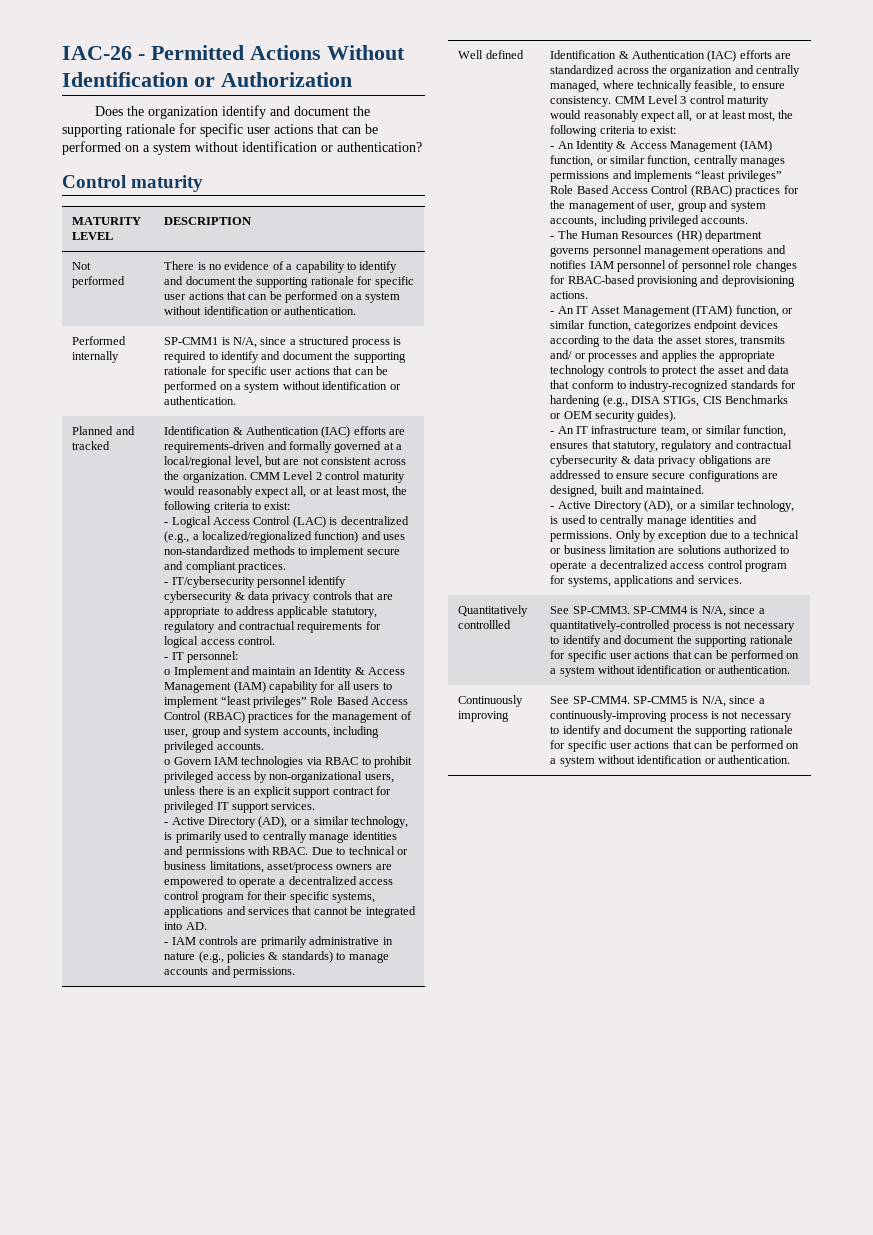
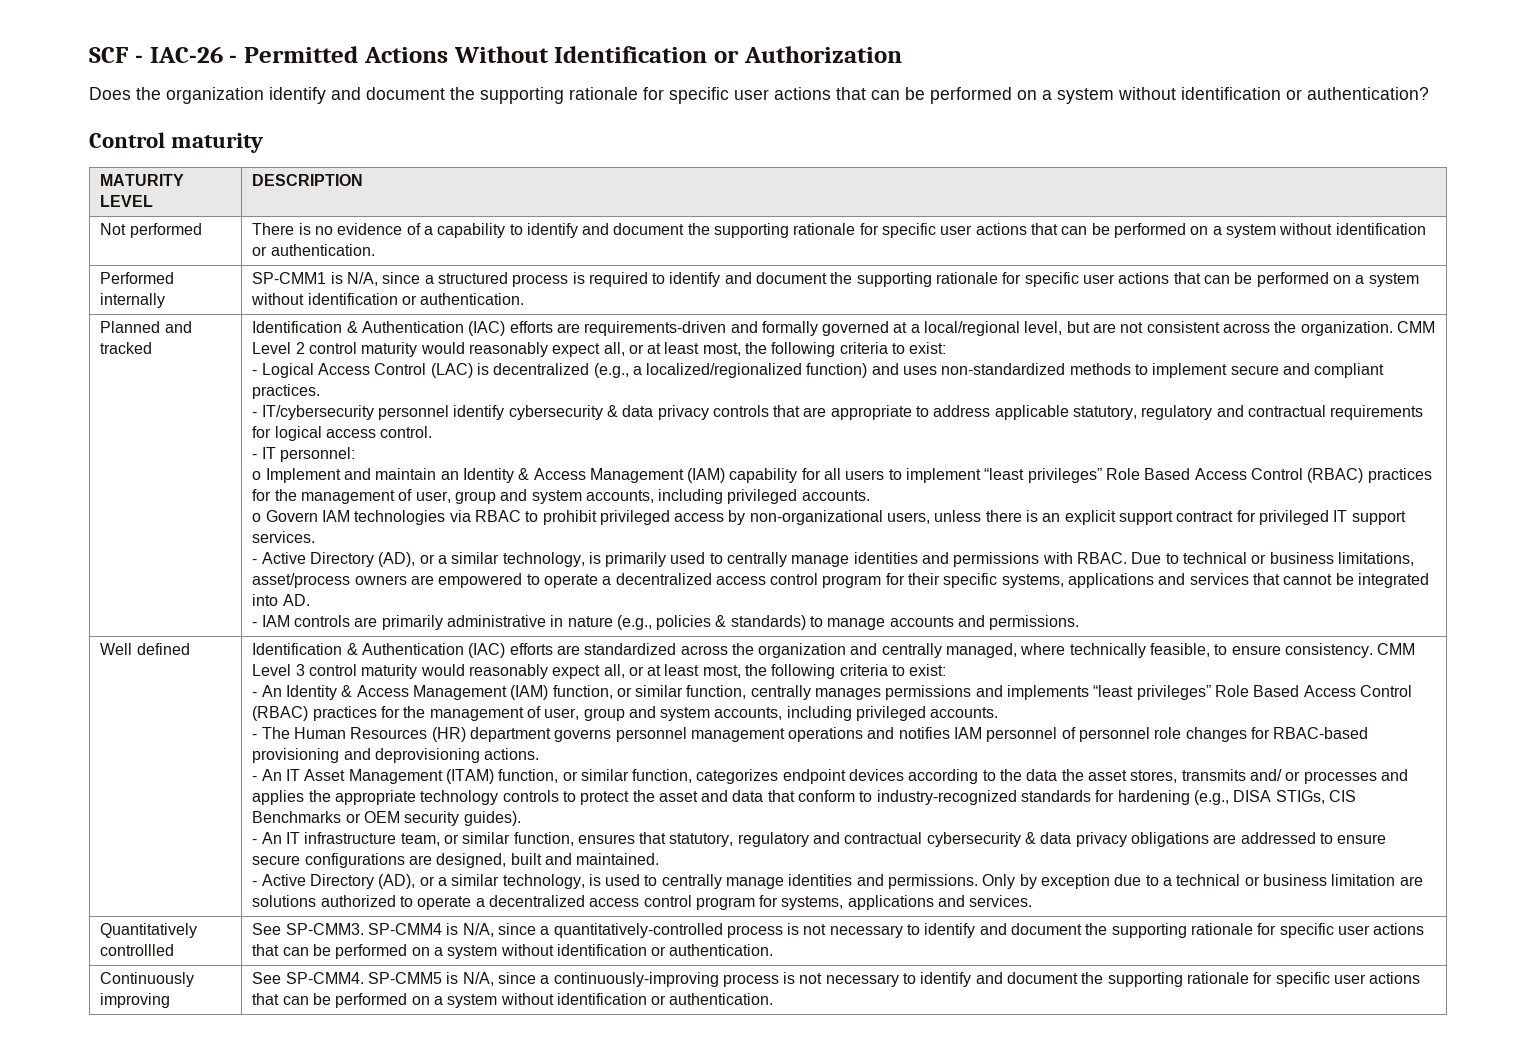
(62, 53) none -> [89,47,143,63] SCF -

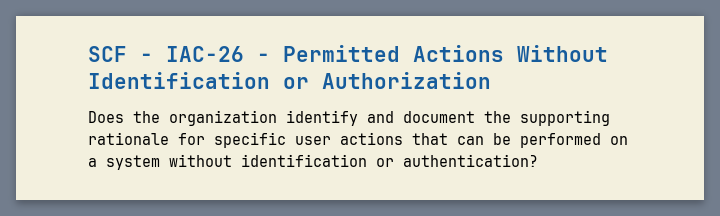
[89,132,264,153] [100,174,185,186] [100,195,154,207] [252,174,364,186] [100,223,202,238] [252,223,1426,238] [252,244,375,256] [100,272,175,284] [100,293,166,308] [252,272,1419,287] [251,293,525,305] [100,321,192,333] [100,342,153,354] [252,321,1435,336] [252,342,947,357] [252,363,1385,378] [252,384,321,399] [252,405,1424,420] [252,426,433,441] [252,447,355,462] [252,468,1432,483] [252,489,870,504] [252,510,1406,525] [252,531,316,543] [252,552,1414,567] [252,573,1429,588] [252,594,310,606] [252,615,1080,630] [100,643,190,655] [252,643,1416,658] [252,664,947,679] [252,685,1412,700] [252,706,999,721] [252,727,1369,742] [252,748,540,763] [252,769,1408,784] [252,790,1356,805] [252,811,521,826] [252,832,1387,847] [252,853,660,868] [252,874,1423,889] [252,895,1033,910] [100,923,198,938] [100,944,175,956] [252,923,1425,938] [252,944,774,959] [100,972,195,987] [100,993,171,1008] [252,972,1421,987] [252,993,774,1008] // Control maturity // MATURITY LEVEL | DESCRIPTION // Not performed | There is no evidence of a capability to identify and document the supporting rationale for specific user actions that can be performed on a system without identification or authentication. // Performed internally | SP-CMM1 is N/A, since a structured process is required to identify and document the supporting rationale for specific user actions that can be performed on a system without identification or authentication. // Planned and tracked | Identification & Authentication (IAC) efforts are requirements-driven and formally governed at a local/regional level, but are not consistent across the organization. CMM Level 2 control maturity would reasonably expect all, or at least most, the following criteria to exist: // - Logical Access Control (LAC) is decentralized (e.g., a localized/regionalized function) and uses non-standardized methods to implement secure and compliant practices. // - IT/cybersecurity personnel identify cybersecurity & data privacy controls that are appropriate to address applicable statutory, regulatory and contractual requirements for logical access control. // - IT personnel: // o Implement and maintain an Identity & Access Management (IAM) capability for all users to implement “least privileges” Role Based Access Control (RBAC) practices for the management of user, group and system accounts, including privileged accounts. // o Govern IAM technologies via RBAC to prohibit privileged access by non-organizational users, unless there is an explicit support contract for privileged IT support services. // - Active Directory (AD), or a similar technology, is primarily used to centrally manage identities and permissions with RBAC. Due to technical or business limitations, asset/process owners are empowered to operate a decentralized access control program for their specific systems, applications and services that cannot be integrated into AD. // - IAM controls are primarily administrative in nature (e.g., policies & standards) to manage accounts and permissions. // Well defined | Identification & Authentication (IAC) efforts are standardized across the organization and centrally managed, where technically feasible, to ensure consistency. CMM Level 3 control maturity would reasonably expect all, or at least most, the following criteria to exist: // - An Identity & Access Management (IAM) function, or similar function, centrally manages permissions and implements “least privileges” Role Based Access Control (RBAC) practices for the management of user, group and system accounts, including privileged accounts. // - The Human Resources (HR) department governs personnel management operations and notifies IAM personnel of personnel role changes for RBAC-based provisioning and deprovisioning actions. // - An IT Asset Management (ITAM) function, or similar function, categorizes endpoint devices according to the data the asset stores, transmits and/ or processes and applies the appropriate technology controls to protect the asset and data that conform to industry-recognized standards for hardening (e.g., DISA STIGs, CIS Benchmarks or OEM security guides). // - An IT infrastructure team, or similar function, ensures that statutory, regulatory and contractual cybersecurity & data privacy obligations are addressed to ensure secure configurations are designed, built and maintained. // - Active Directory (AD), or a similar technology, is used to centrally manage identities and permissions. Only by exception due to a technical or business limitation are solutions authorized to operate a decentralized access control program for systems, applications and services. // Quantitatively controllled | See SP-CMM3. SP-CMM4 is N/A, since a quantitatively-controlled process is not necessary to identify and document the supporting rationale for specific user actions that can be performed on a system without identification or authentication. // Continuously improving | See SP-CMM4. SP-CMM5 is N/A, since a continuously-improving process is not necessary to identify and document the supporting rationale for specific user actions that can be performed on a system without identification or authentication. -> (538, 160) none

